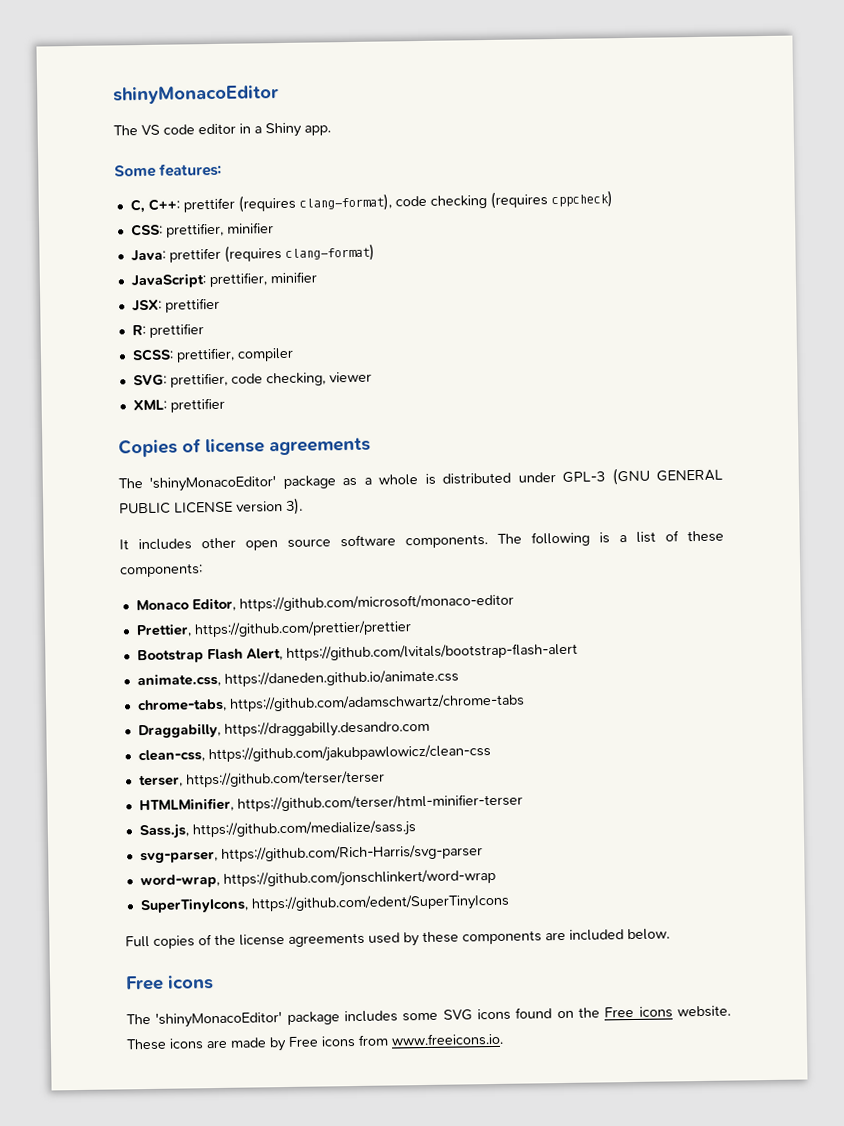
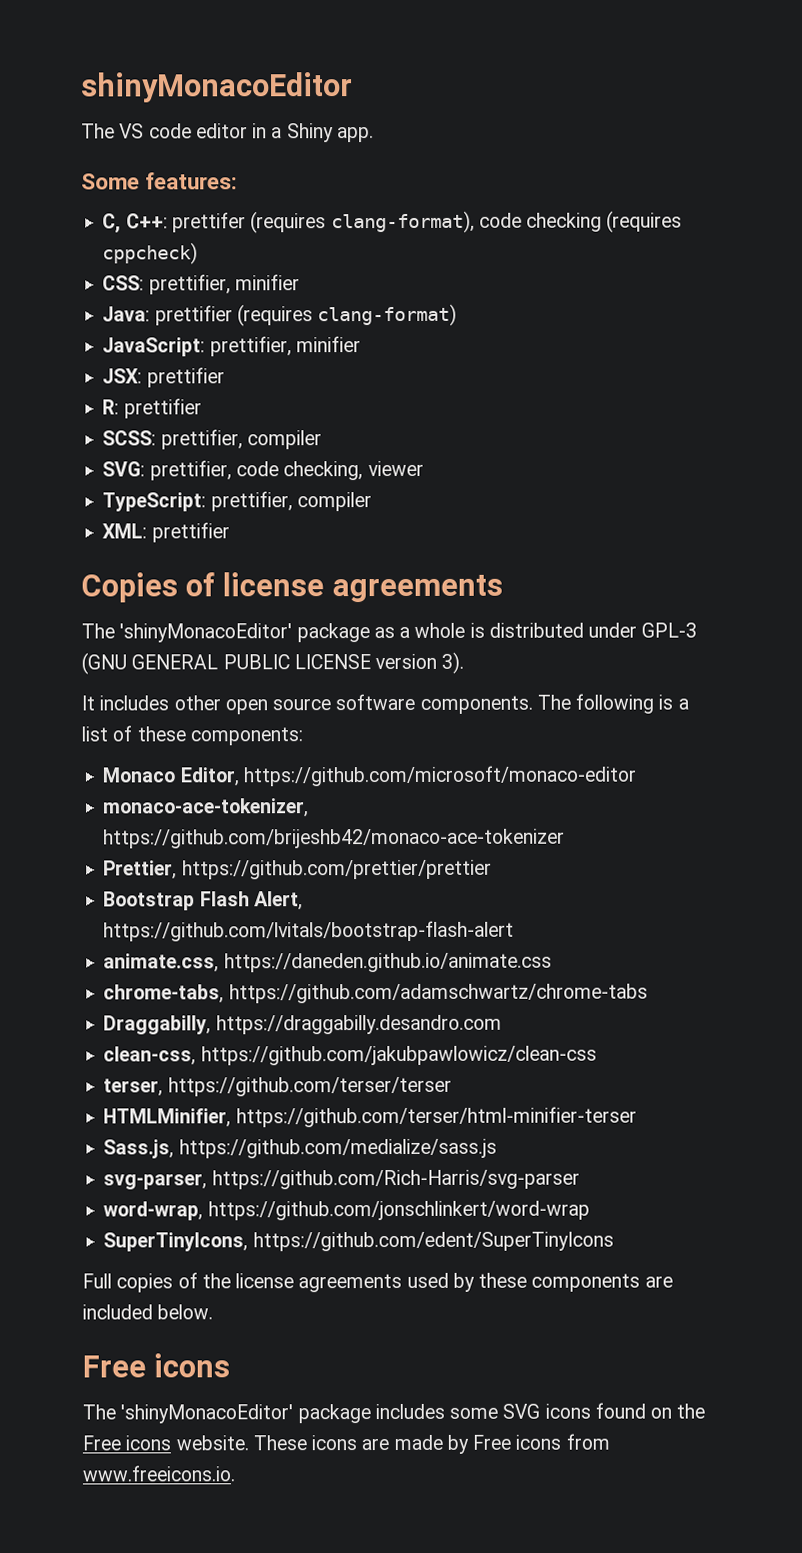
[168,247,221,263] prettifer -> [154,305,233,326] prettifier
(372, 377) none -> [102,491,372,512] // TypeScript: prettifier, compiler
(514, 602) none -> [103,798,310,818] [103,828,566,849] // monaco-ace-tokenizer, https://github.com/brijeshb42/monaco-ace-tokenizer

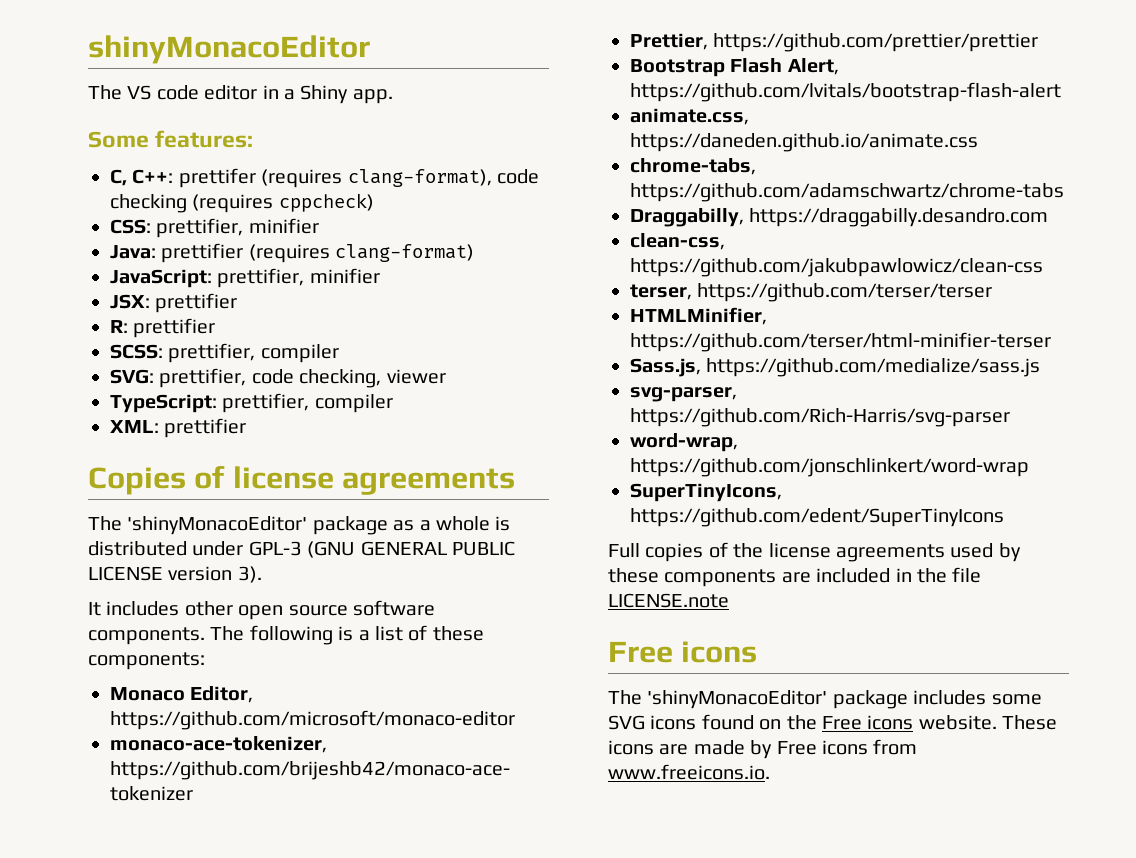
[157,1304,214,1320] below. -> [895,567,982,583] [608,593,729,608] in the file LICENSE.note

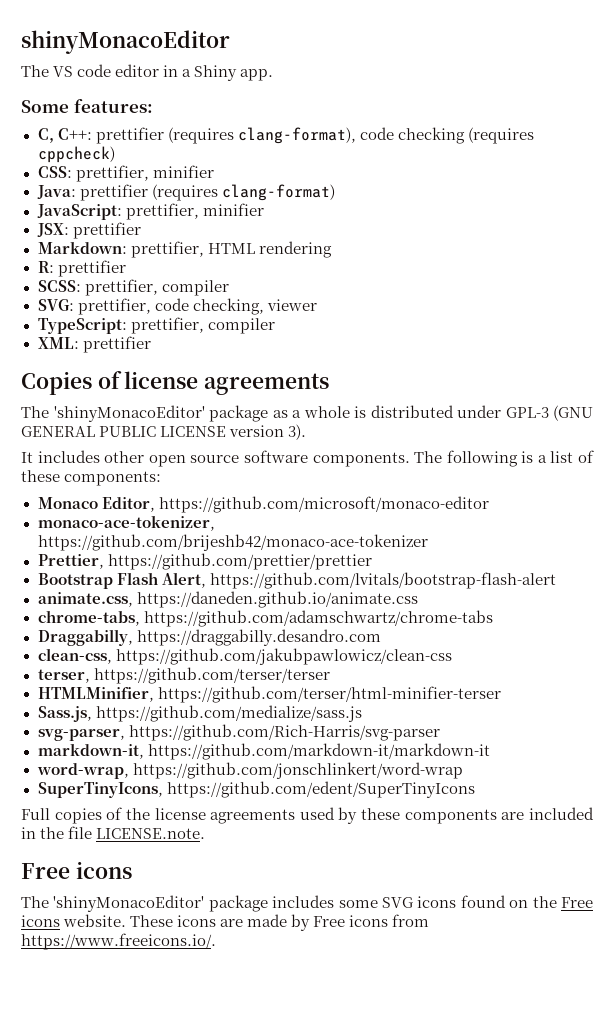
[178,168,256,188] prettifer -> [95,127,164,144] prettifier
(238, 303) none -> [37,241,332,258] // Markdown: prettifier, HTML rendering
(1010, 417) none -> [37,743,490,760] // markdown-it, https://github.com/markdown-it/markdown-it
[608,593,729,608] LICENSE.note -> [96,828,206,839] LICENSE.note.
[608,764,770,780] www.freeicons.io. -> [21,933,216,950] https://www.freeicons.io/.

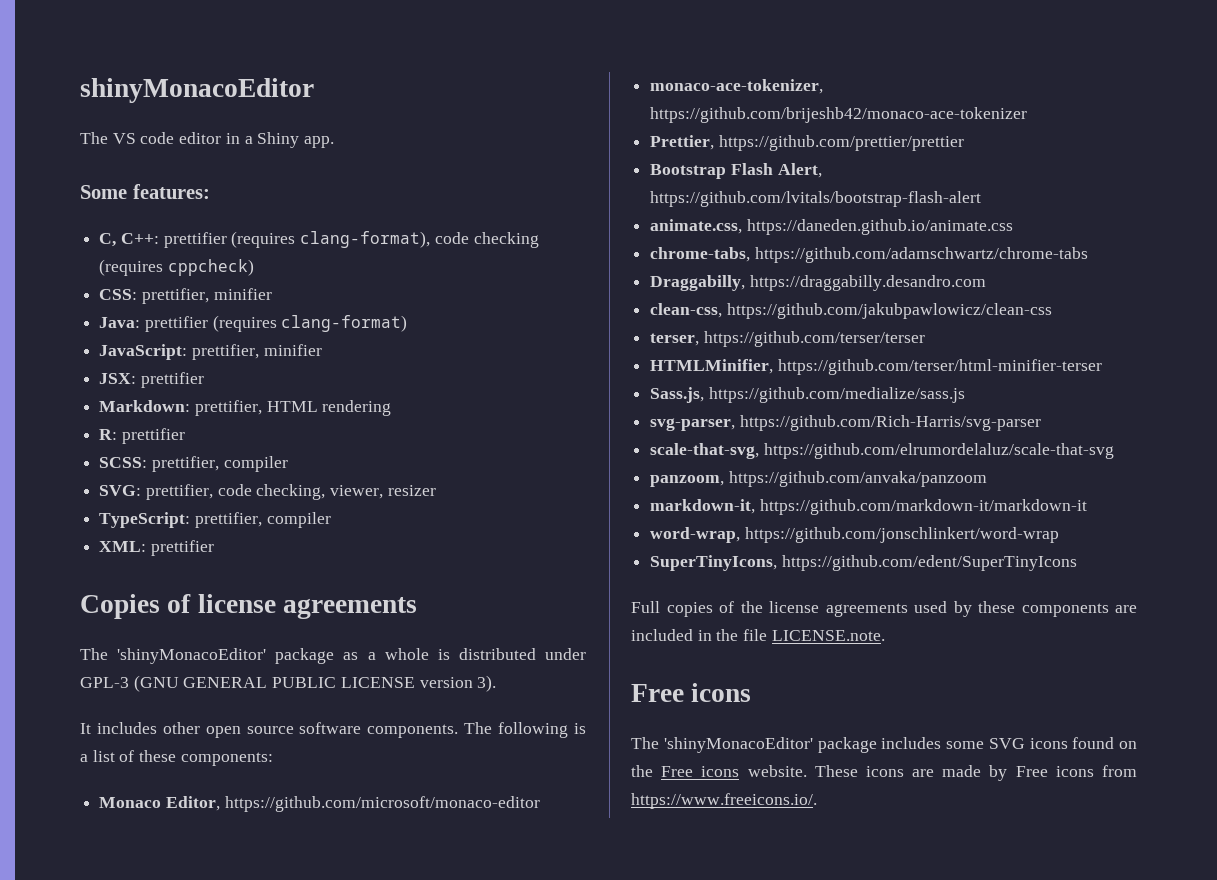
[266,299,317,311] viewer -> [330,485,436,499] viewer, resizer
(440, 732) none -> [650,443,1114,459] [650,471,987,487] // scale-that-svg, https://github.com/elrumordelaluz/scale-that-svg // panzoom, https://github.com/anvaka/panzoom

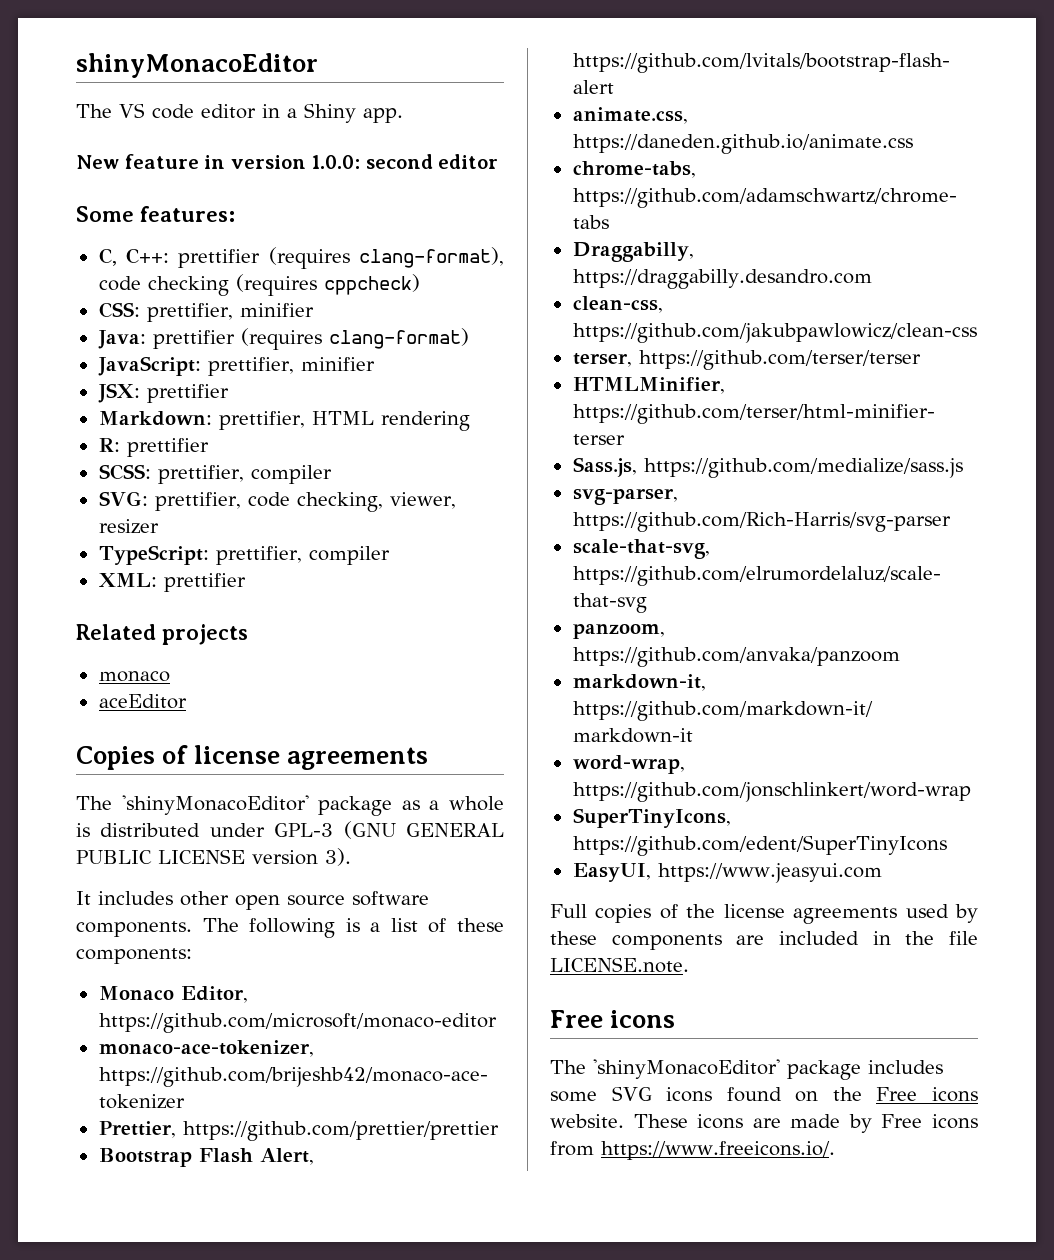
(335, 142) none -> [76,154,499,169] // New feature in version 1.0.0: second editor
(214, 548) none -> [76,624,248,645] [98,671,170,682] [98,694,187,709] // Related projects // monaco // aceEditor
(1077, 563) none -> [572,863,882,883] // EasyUI, https://www.jeasyui.com

